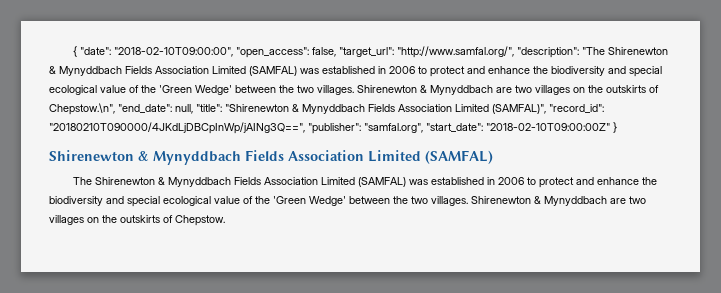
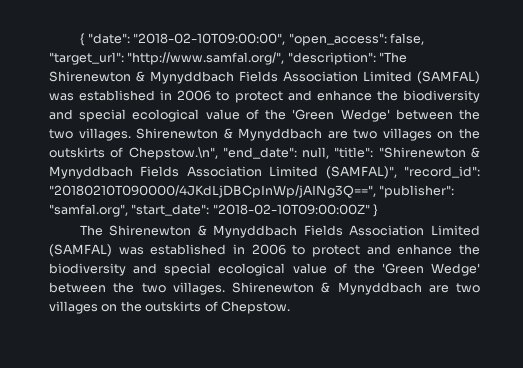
[49,150,493,165] // Shirenewton & Mynyddbach Fields Association Limited (SAMFAL) -> (379, 210) none

